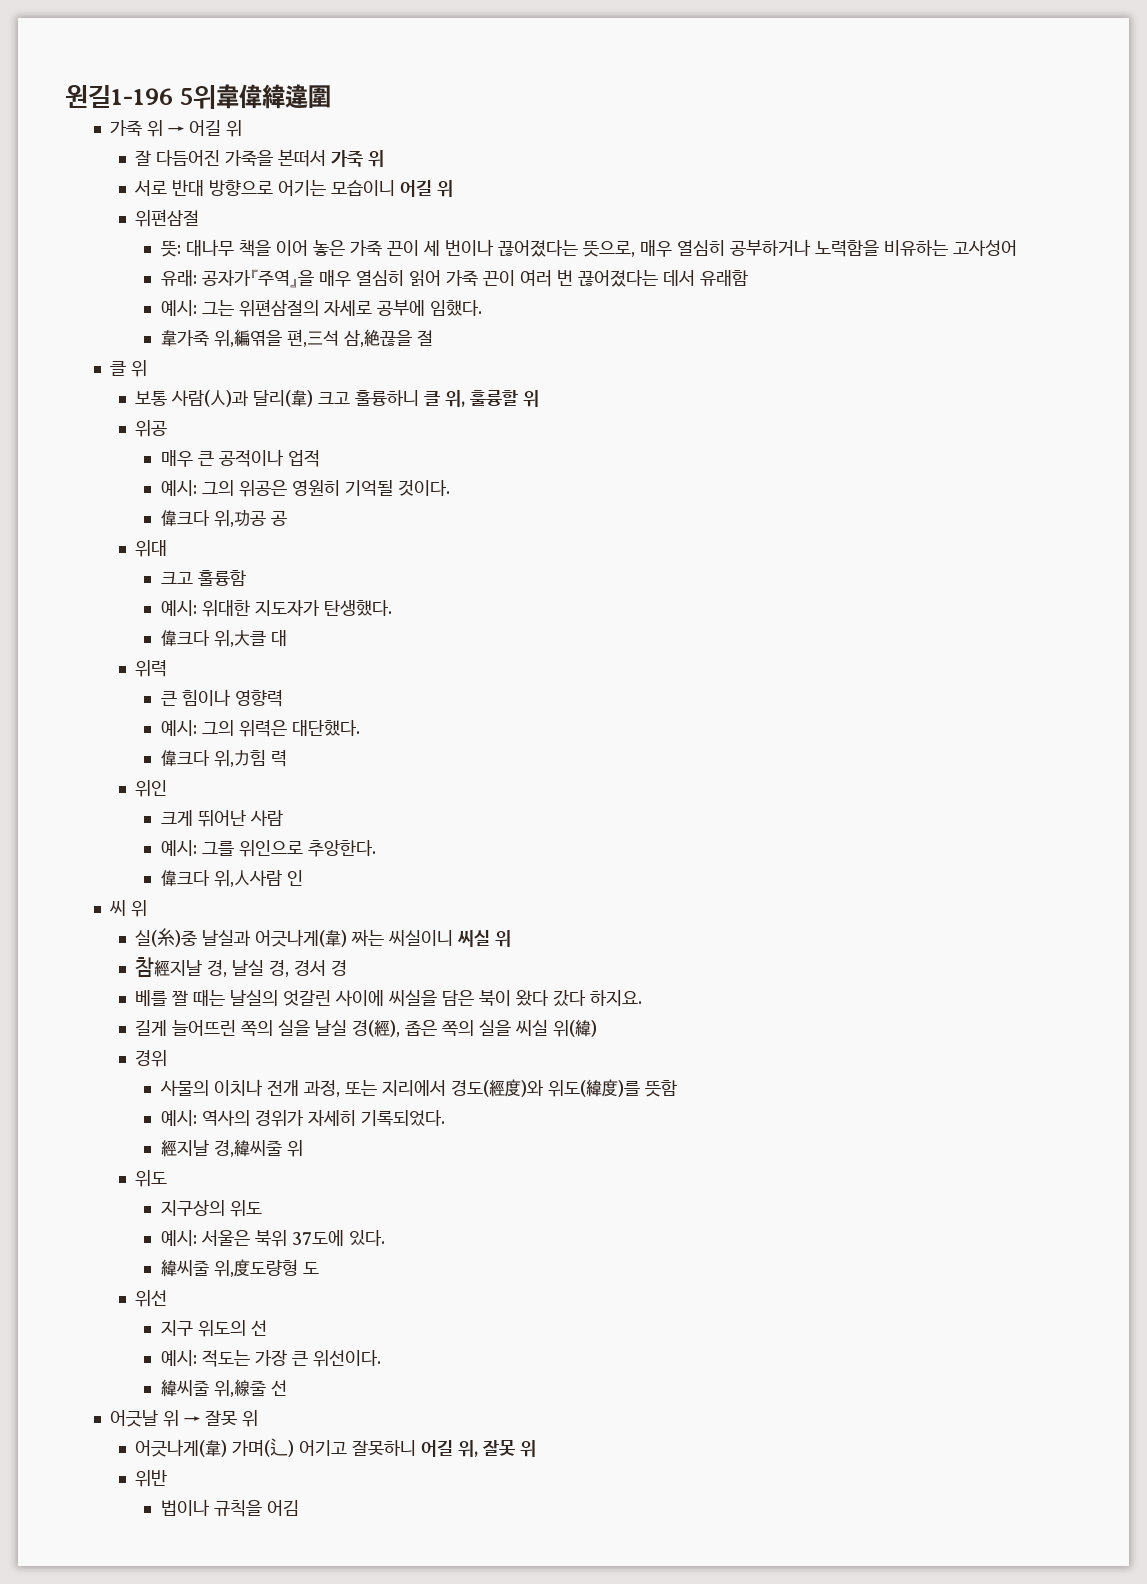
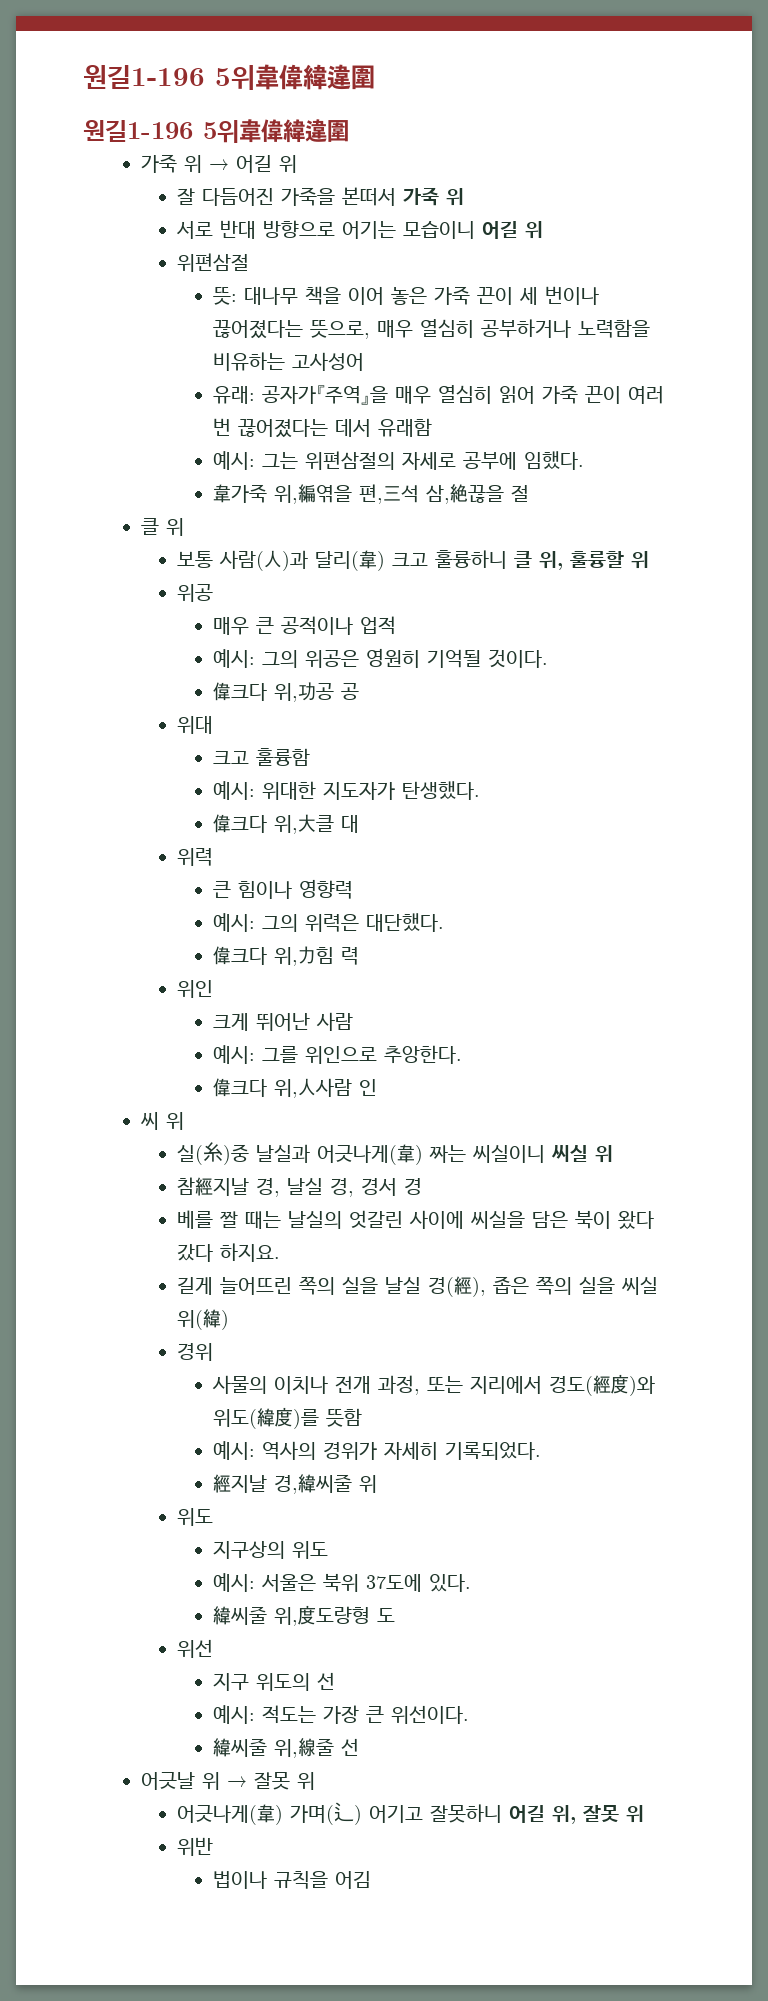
[65,84,331,109] 원길1-196 5위韋偉緯違圍 -> [83,64,375,90] [83,119,349,143] 원길1-196 5위韋偉緯違圍 // 원길1-196 5위韋偉緯違圍

